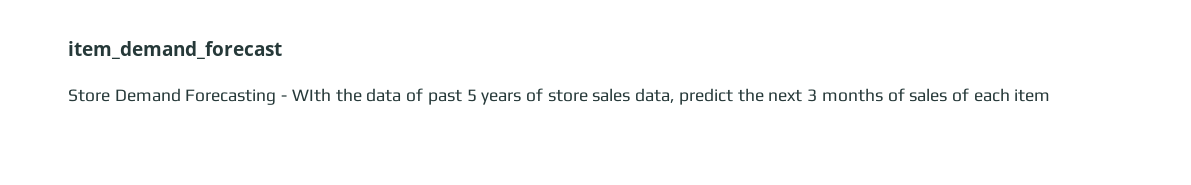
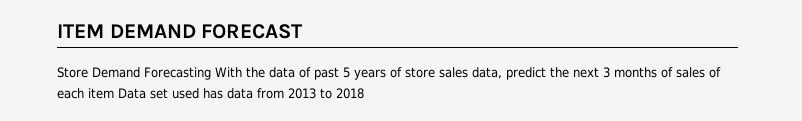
[68,41,282,59] item_demand_forecast -> [57,24,304,39] ITEM DEMAND FORECAST
[281,88,331,102] - WIth -> [215,67,242,77] With
(1051, 95) none -> [118,88,364,99] Data set used has data from 2013 to 2018

